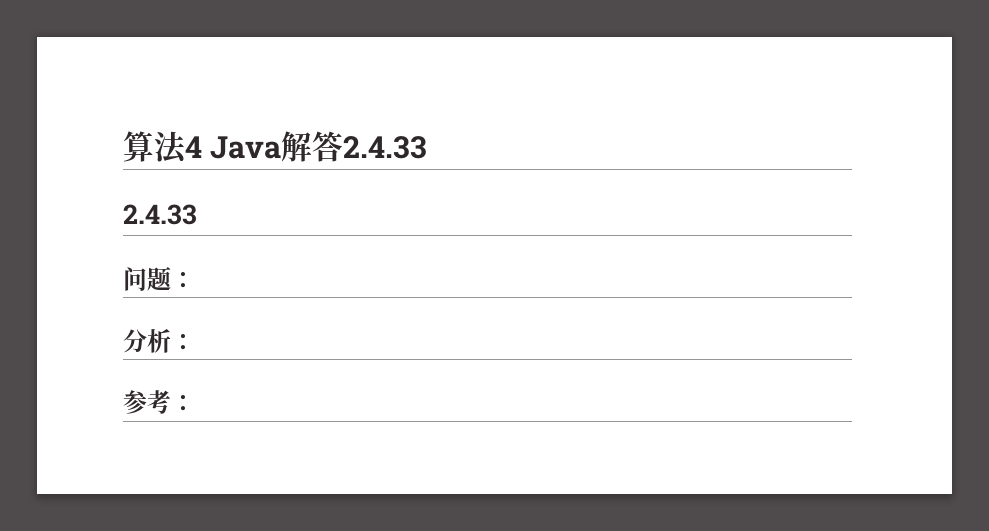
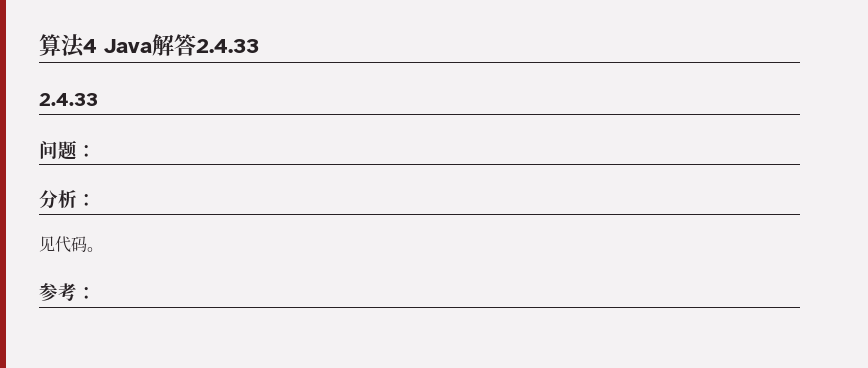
(195, 342) none -> [39,236,103,253] // 见代码。

